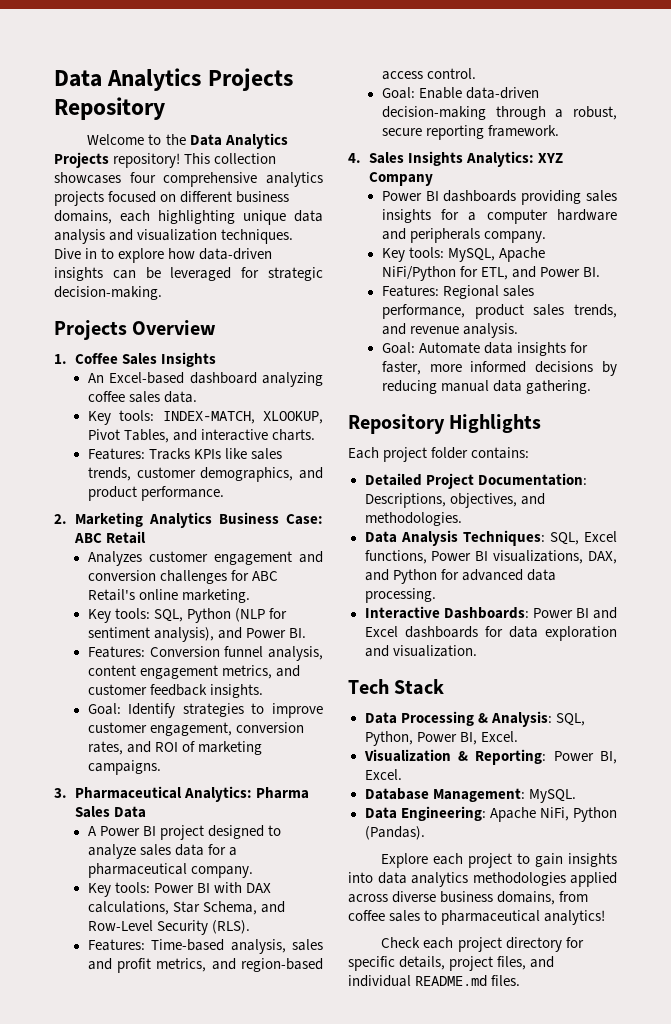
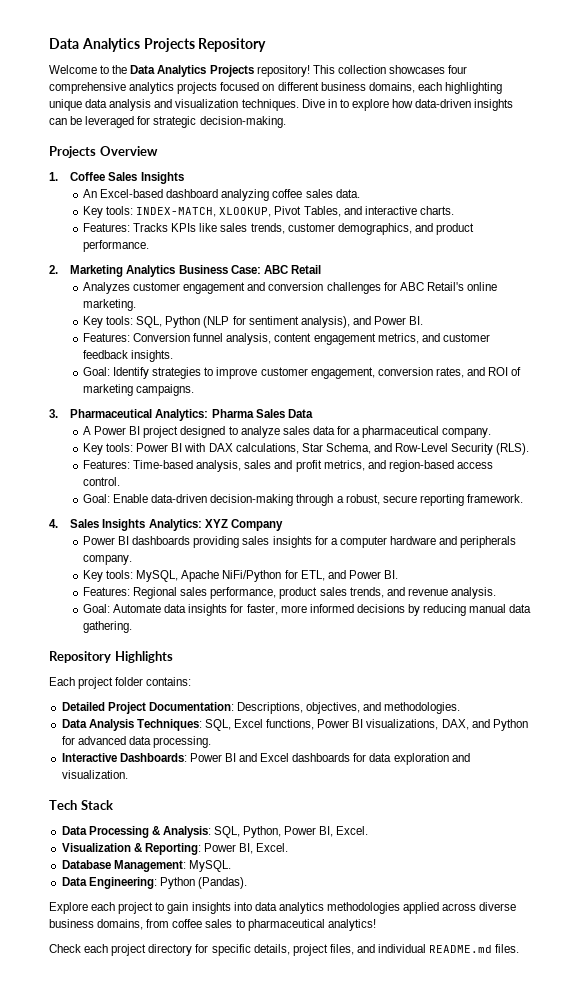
[489,807,569,822] Apache NiFi, -> (157, 883) none

